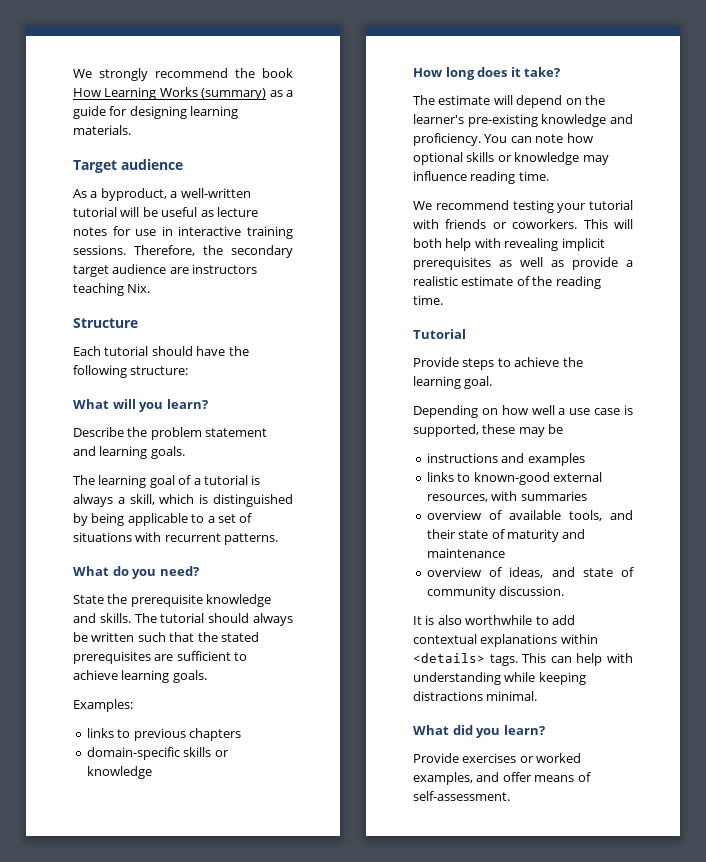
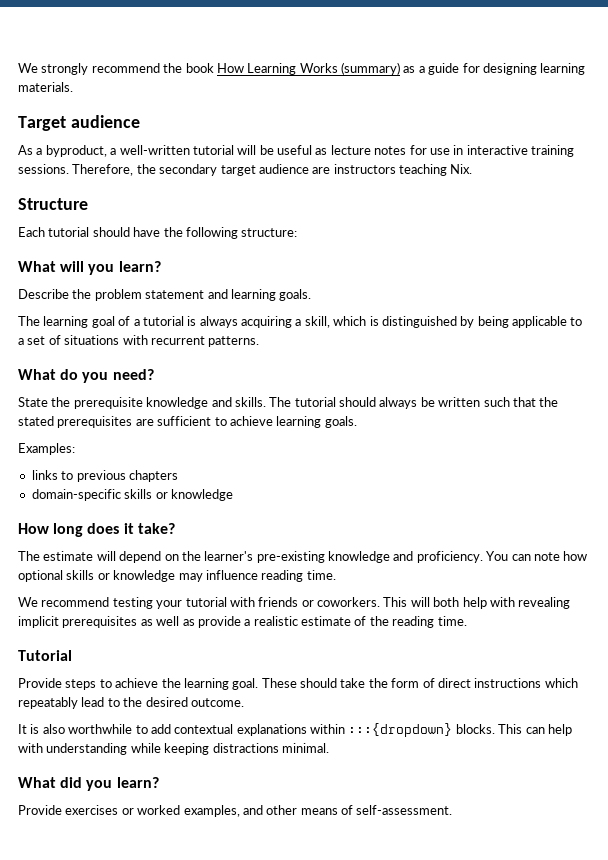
(113, 500) none -> [241,316,292,328] acquiring
[413,405,633,418] [413,424,564,437] [426,453,585,466] [426,472,602,485] [426,491,587,502] [426,510,633,521] [426,529,586,542] [426,548,505,558] [426,567,634,578] [426,586,565,599] // Depending on how well a use case is supported, these may be // instructions and examples // links to known-good external resources, with summaries // overview of available tools, and their state of maturity and maintenance // overview of ideas, and state of community discussion. -> [261,678,578,688] [18,697,244,709] These should take the form of direct instructions which repeatably lead to the desired outcome.
[413,653,518,666] <details> tags. -> [348,723,495,737] :::{dropdown} blocks.
[502,772,532,782] offer -> [266,805,298,815] other

